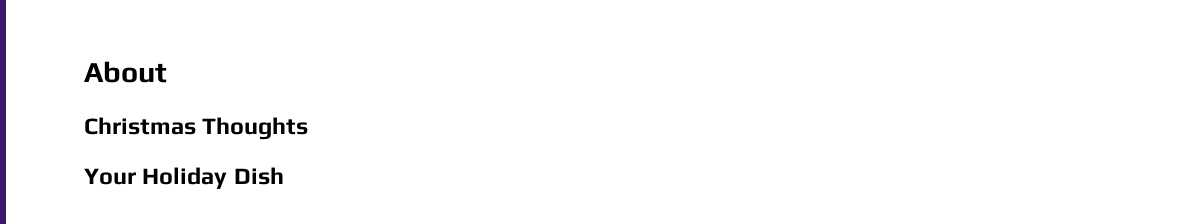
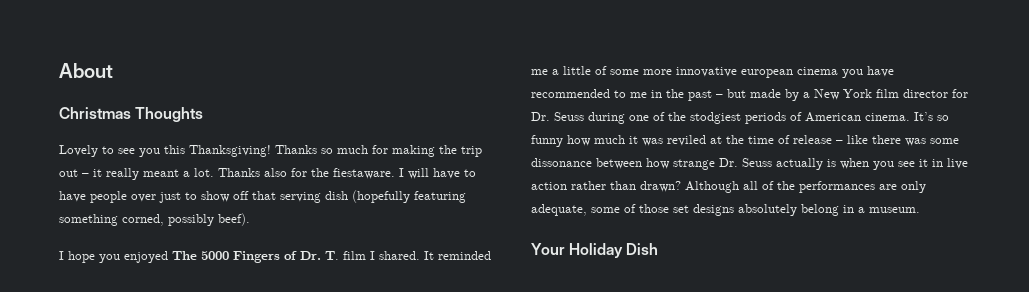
(309, 128) none -> [59,145,482,157] [59,168,476,180] [59,190,466,203] [59,213,250,226] [59,251,491,263] [531,66,894,78] [531,89,968,101] [531,112,949,124] [531,135,959,147] [531,158,968,170] [531,181,926,193] [531,204,920,216] // Lovely to see you this Thanksgiving! Thanks so much for making the trip out – it really meant a lot. Thanks also for the fiestaware. I will have to have people over just to show off that serving dish (hopefully featuring something corned, possibly beef). // I hope you enjoyed The 5000 Fingers of Dr. T. film I shared. It reminded me a little of some more innovative european cinema you have recommended to me in the past – but made by a New York film director for Dr. Seuss during one of the stodgiest periods of American cinema. It’s so funny how much it was reviled at the time of release – like there was some dissonance between how strange Dr. Seuss actually is when you see it in live action rather than drawn? Although all of the performances are only adequate, some of those set designs absolutely belong in a museum.

